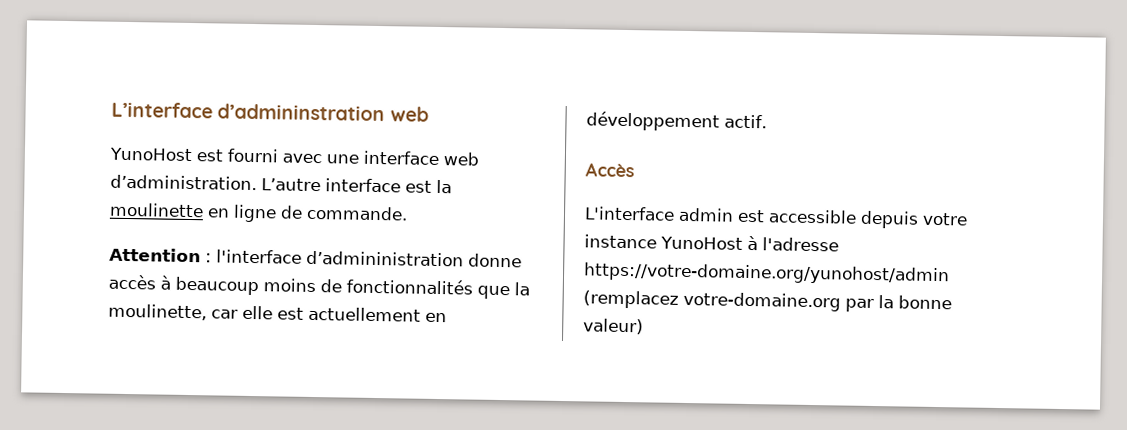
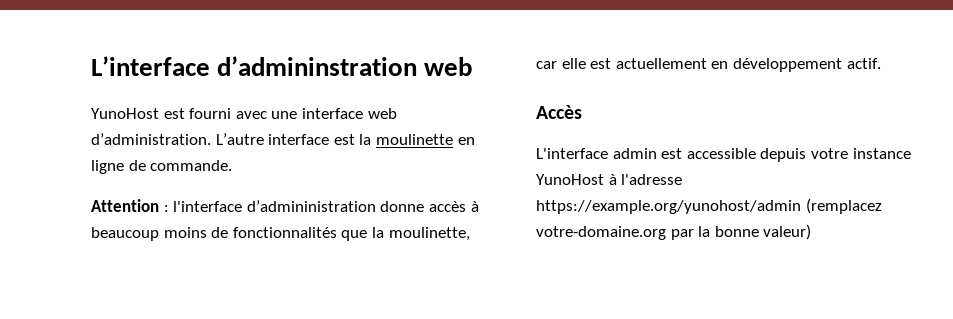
[583,262,950,286] https://votre-domaine.org/yunohost/admin -> [536,200,801,214] https://example.org/yunohost/admin

